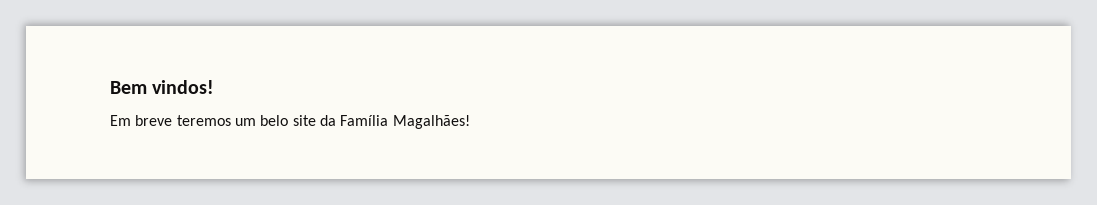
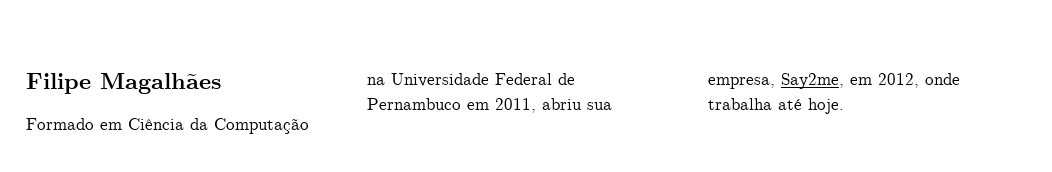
[110,80,215,94] [110,115,470,129] Bem vindos! // Em breve teremos um belo site da Família Magalhães! -> [26,73,221,94] [26,118,309,134] [367,73,575,87] [367,98,612,113] [708,73,960,89] [708,98,844,114] Filipe Magalhães // Formado em Ciência da Computação na Universidade Federal de Pernambuco em 2011, abriu sua empresa, Say2me, em 2012, onde trabalha até hoje.

